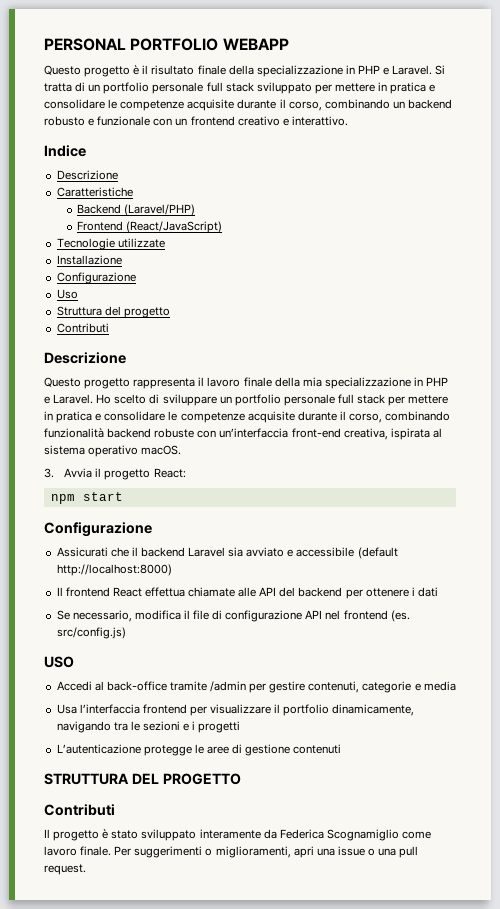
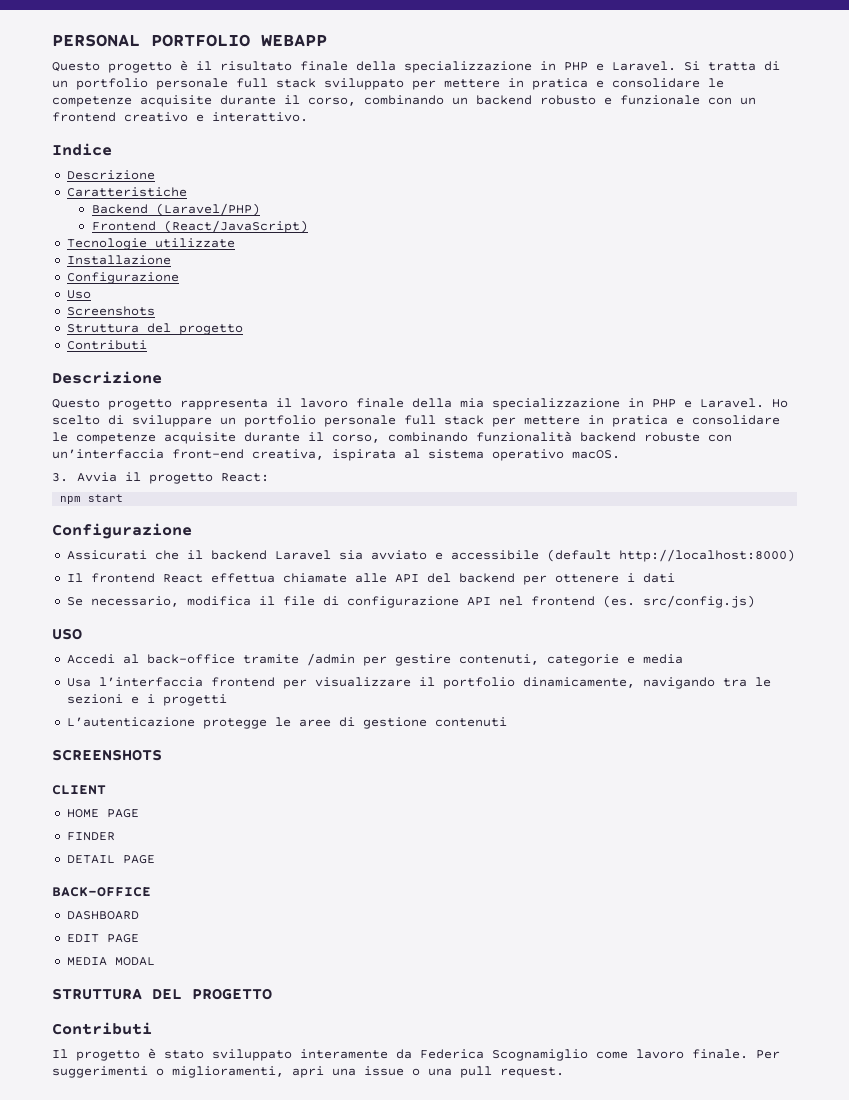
(78, 294) none -> [66,306,155,316] // Screenshots
(342, 749) none -> [52,749,162,761] [52,785,106,795] [66,809,139,818] [66,832,115,841] [66,855,155,864] [52,887,151,897] [66,911,139,920] [66,934,139,943] [66,957,155,966] // SCREENSHOTS // CLIENT // HOME PAGE // FINDER // DETAIL PAGE // BACK-OFFICE // DASHBOARD // EDIT PAGE // MEDIA MODAL

